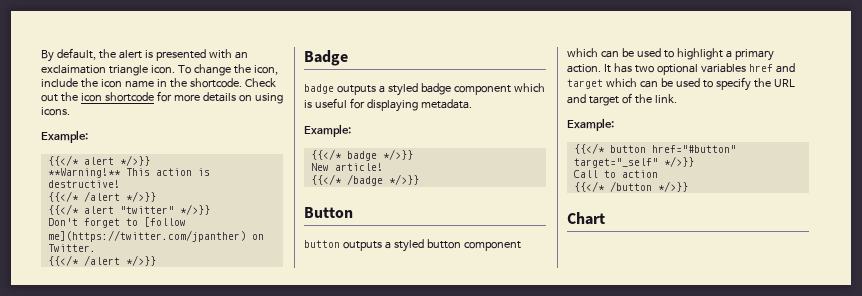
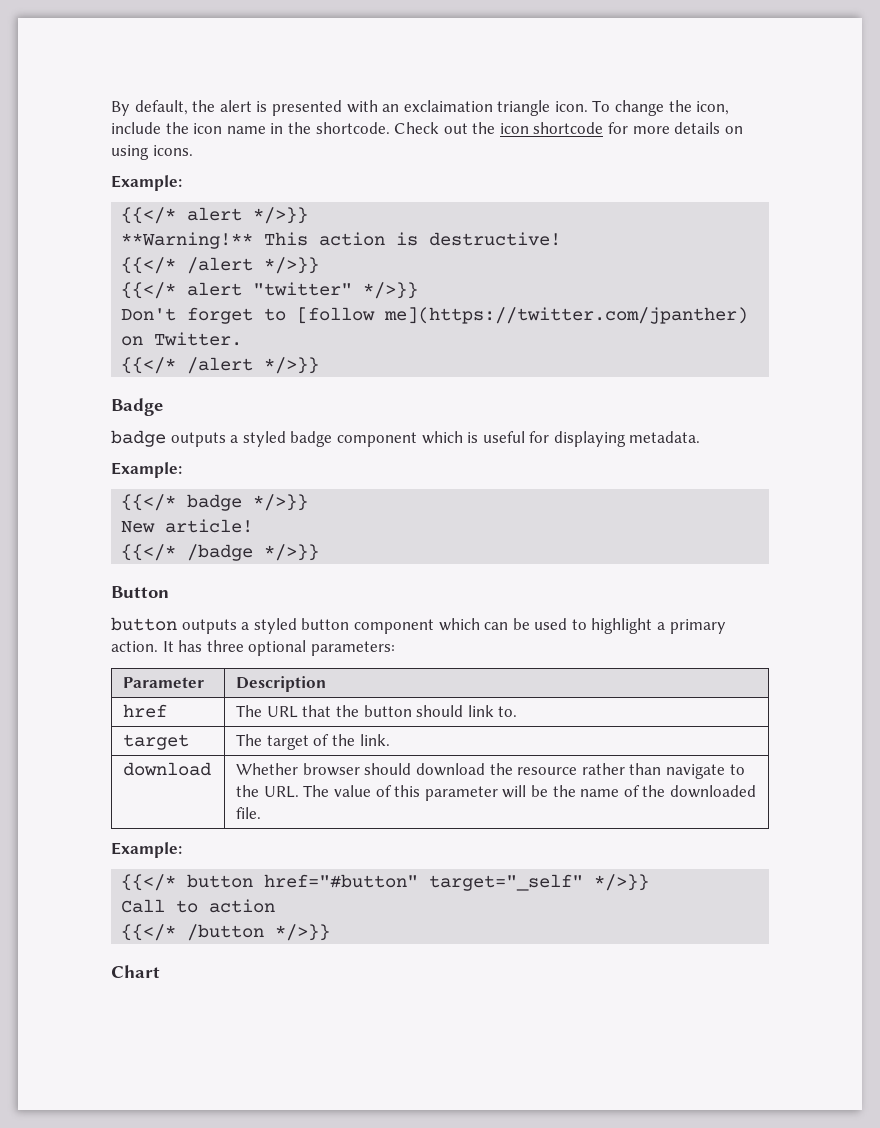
[634,63,795,75] [567,77,795,91] [567,93,677,106] two optional variables href and target which can be used to specify the URL and target of the link. -> [206,640,395,656] [123,677,205,688] [236,676,327,692] [123,704,168,718] [236,705,518,718] [123,734,190,750] [236,734,390,750] [123,762,212,776] [236,763,745,779] [236,785,756,801] [236,807,262,819] three optional parameters: // Parameter | Description // href | The URL that the button should link to. // target | The target of the link. // download | Whether browser should download the resource rather than navigate to the URL. The value of this parameter will be the name of the downloaded file.

